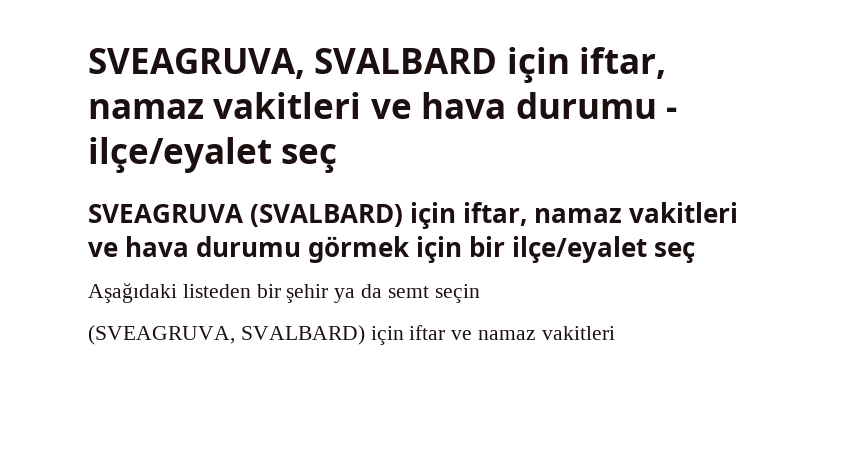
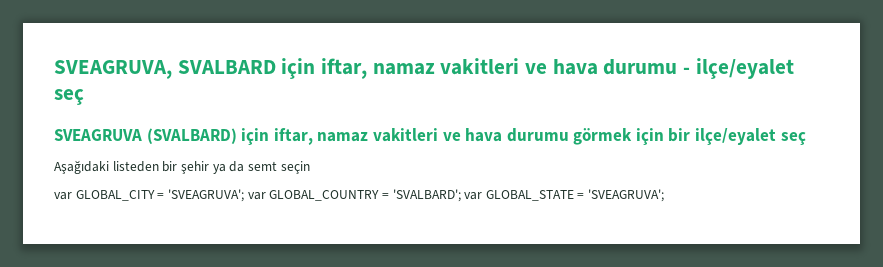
[88,325,615,345] (SVEAGRUVA, SVALBARD) için iftar ve namaz vakitleri -> [54,189,665,202] var GLOBAL_CITY = 'SVEAGRUVA'; var GLOBAL_COUNTRY = 'SVALBARD'; var GLOBAL_STATE = 'SVEAGRUVA';

